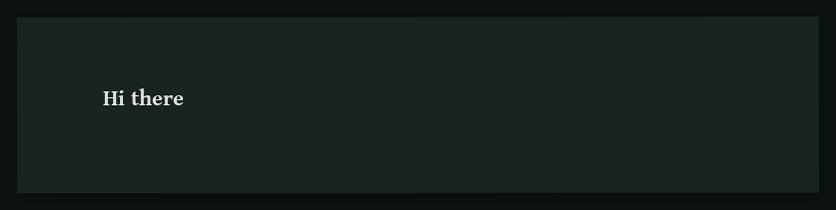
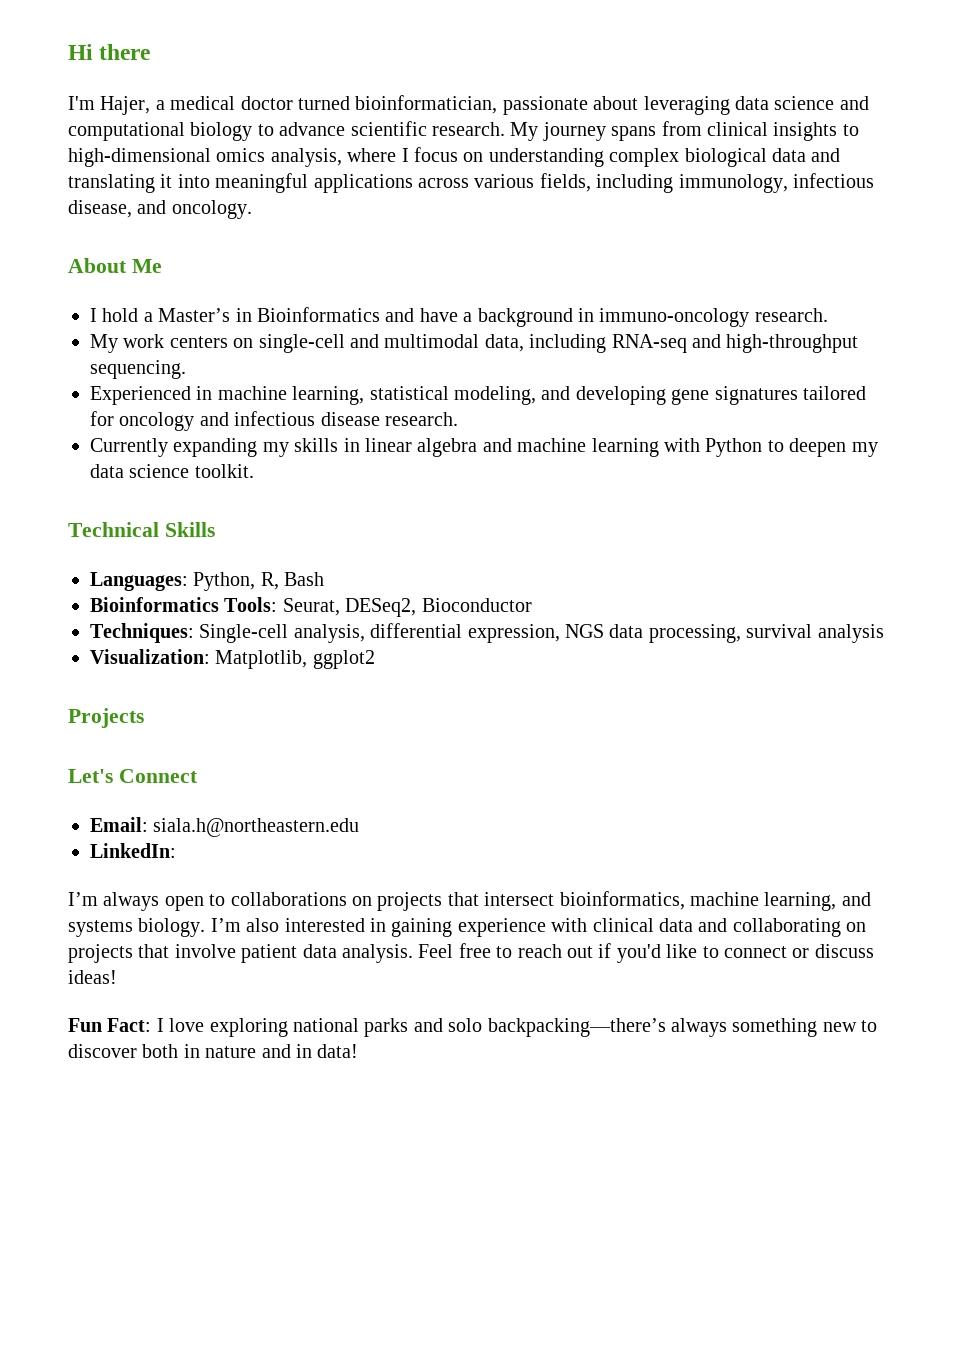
(185, 97) none -> [68,95,869,115] [68,121,859,141] [68,147,841,167] [68,173,874,193] [68,200,252,219] [68,258,162,273] [90,307,828,327] [90,334,859,353] [90,360,186,379] [90,386,866,405] [90,411,458,431] [90,438,878,457] [90,464,254,478] [68,522,215,537] [90,572,325,591] [90,597,532,617] [90,623,884,643] [90,649,375,669] [68,708,144,728] [68,769,198,783] [90,817,360,837] [90,843,176,858] [68,891,871,911] [68,918,867,937] [68,943,874,963] [68,970,117,984] [68,1018,878,1037] [68,1044,359,1058] // I'm Hajer, a medical doctor turned bioinformatician, passionate about leveraging data science and computational biology to advance scientific research. My journey spans from clinical insights to high-dimensional omics analysis, where I focus on understanding complex biological data and translating it into meaningful applications across various fields, including immunology, infectious disease, and oncology. // About Me // I hold a Master’s in Bioinformatics and have a background in immuno-oncology research. // My work centers on single-cell and multimodal data, including RNA-seq and high-throughput sequencing. // Experienced in machine learning, statistical modeling, and developing gene signatures tailored for oncology and infectious disease research. // Currently expanding my skills in linear algebra and machine learning with Python to deepen my data science toolkit. // Technical Skills // Languages: Python, R, Bash // Bioinformatics Tools: Seurat, DESeq2, Bioconductor // Techniques: Single-cell analysis, differential expression, NGS data processing, survival analysis // Visualization: Matplotlib, ggplot2 // Projects // Let's Connect // Email: siala.h@northeastern.edu // LinkedIn: // I’m always open to collaborations on projects that intersect bioinformatics, machine learning, and systems biology. I’m also interested in gaining experience with clinical data and collaborating on projects that involve patient data analysis. Feel free to reach out if you'd like to connect or discuss ideas! // Fun Fact: I love exploring national parks and solo backpacking—there’s always something new to discover both in nature and in data!

